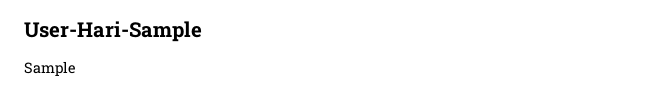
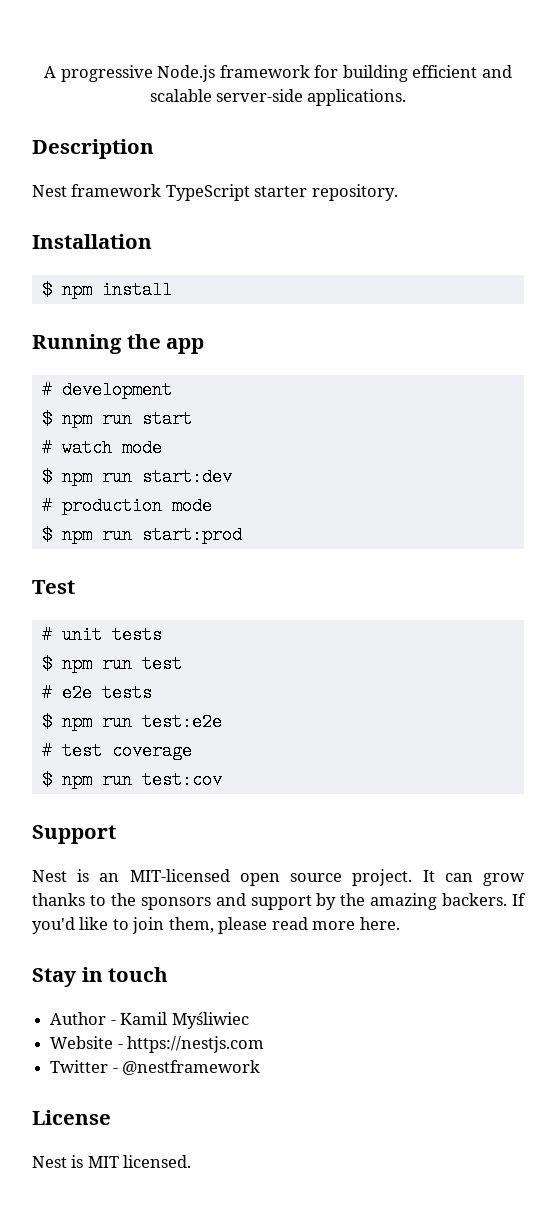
[24,21,202,42] [24,61,76,76] User-Hari-Sample // Sample -> [44,65,512,82] [149,89,407,106] [32,139,154,159] [32,184,398,201] [32,234,152,249] [41,281,172,299] [32,334,205,354] [41,381,172,399] [41,410,192,428] [41,439,162,457] [41,468,232,486] [41,497,212,515] [41,526,242,544] [32,580,75,594] [41,626,162,644] [41,655,182,673] [41,684,152,702] [41,713,222,731] [41,742,192,760] [41,771,222,789] [32,825,116,844] [32,869,525,886] [32,893,526,910] [32,917,400,934] [32,967,169,987] [50,1012,249,1029] [50,1036,265,1053] [50,1060,261,1075] [32,1110,111,1125] [32,1155,192,1168] A progressive Node.js framework for building efficient and scalable server-side applications. // Description // Nest framework TypeScript starter repository. // Installation // $ npm install // Running the app // # development // $ npm run start // # watch mode // $ npm run start:dev // # production mode // $ npm run start:prod // Test // # unit tests // $ npm run test // # e2e tests // $ npm run test:e2e // # test coverage // $ npm run test:cov // Support // Nest is an MIT-licensed open source project. It can grow thanks to the sponsors and support by the amazing backers. If you'd like to join them, please read more here. // Stay in touch // Author - Kamil Myśliwiec // Website - https://nestjs.com // Twitter - @nestframework // License // Nest is MIT licensed.

